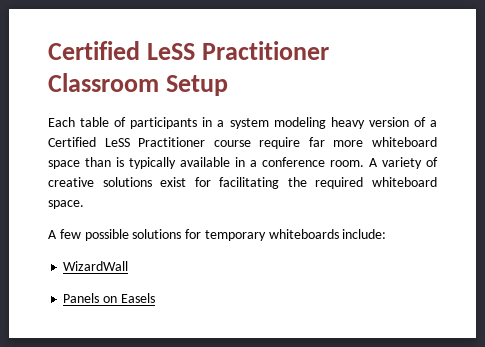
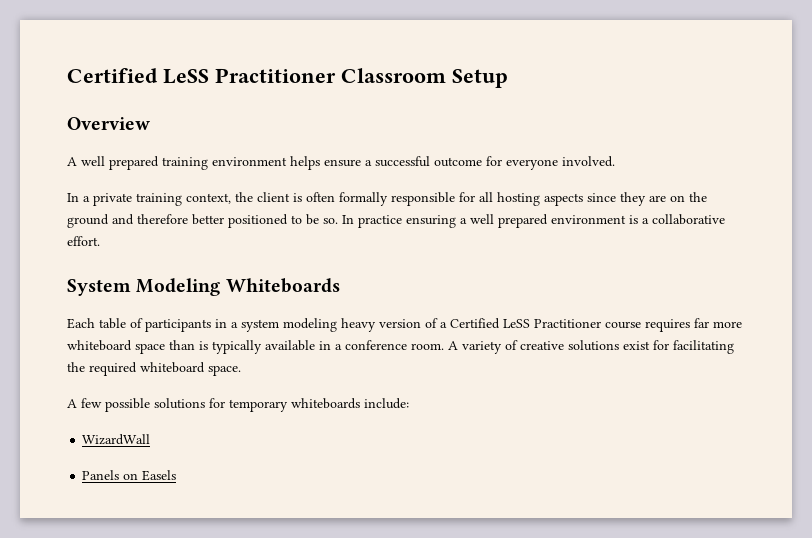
(228, 85) none -> [67,117,150,130] [67,156,615,170] [67,192,707,206] [67,214,725,228] [67,236,100,246] [67,278,340,296] // Overview // A well prepared training environment helps ensure a successful outcome for everyone involved. // In a private training context, the client is often formally responsible for all hosting aspects since they are on the ground and therefore better positioned to be so. In practice ensuring a well prepared environment is a collaborative effort. // System Modeling Whiteboards
[259,137,301,149] require -> [645,319,690,332] requires

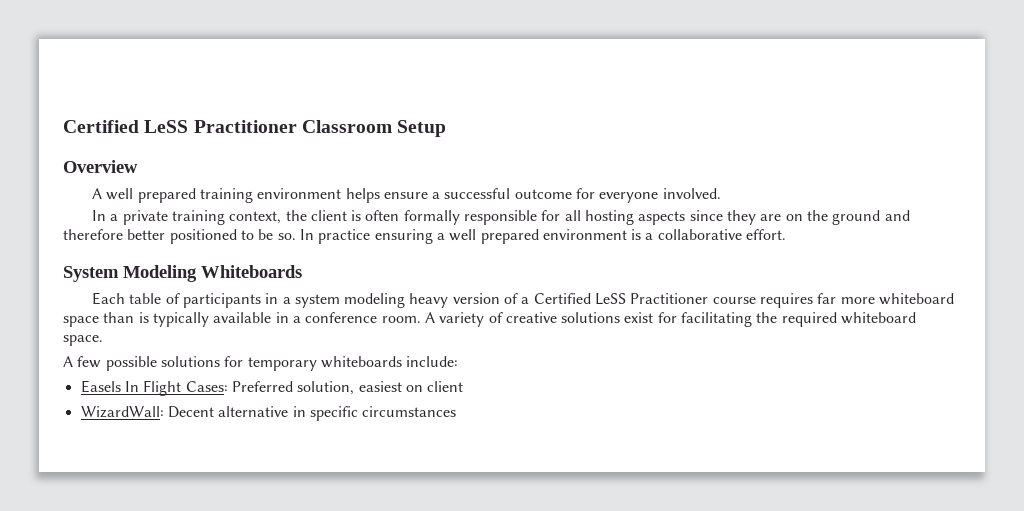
[82,434,151,445] [82,470,177,481] WizardWall // Panels on Easels -> [80,380,464,396] [80,406,457,421] Easels In Flight Cases: Preferred solution, easiest on client // WizardWall: Decent alternative in specific circumstances

